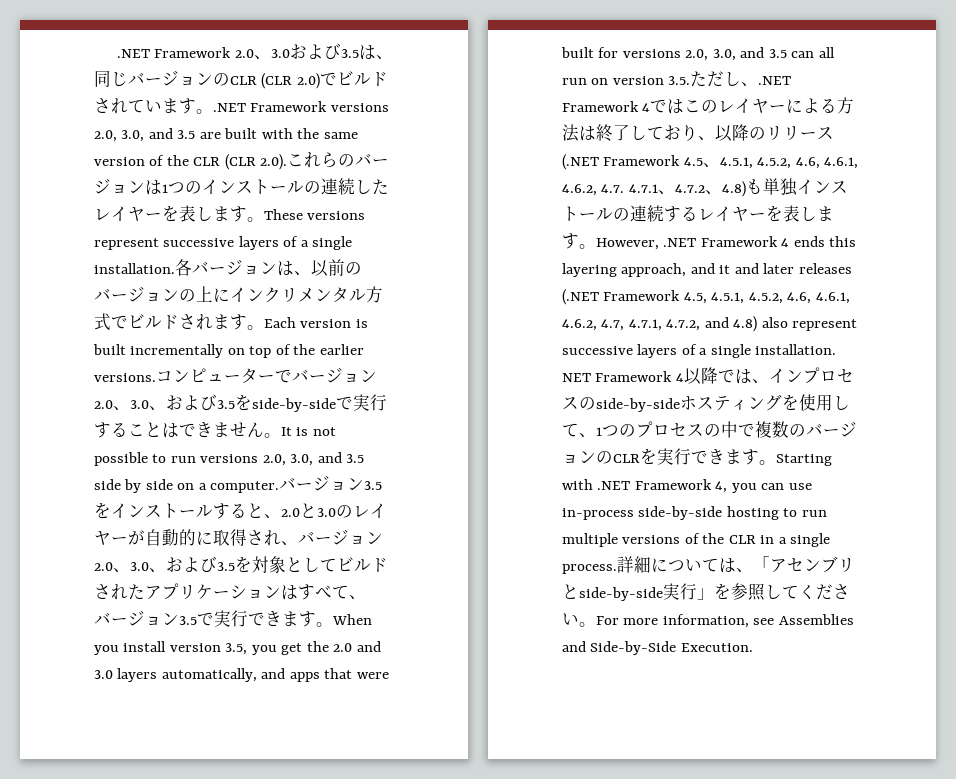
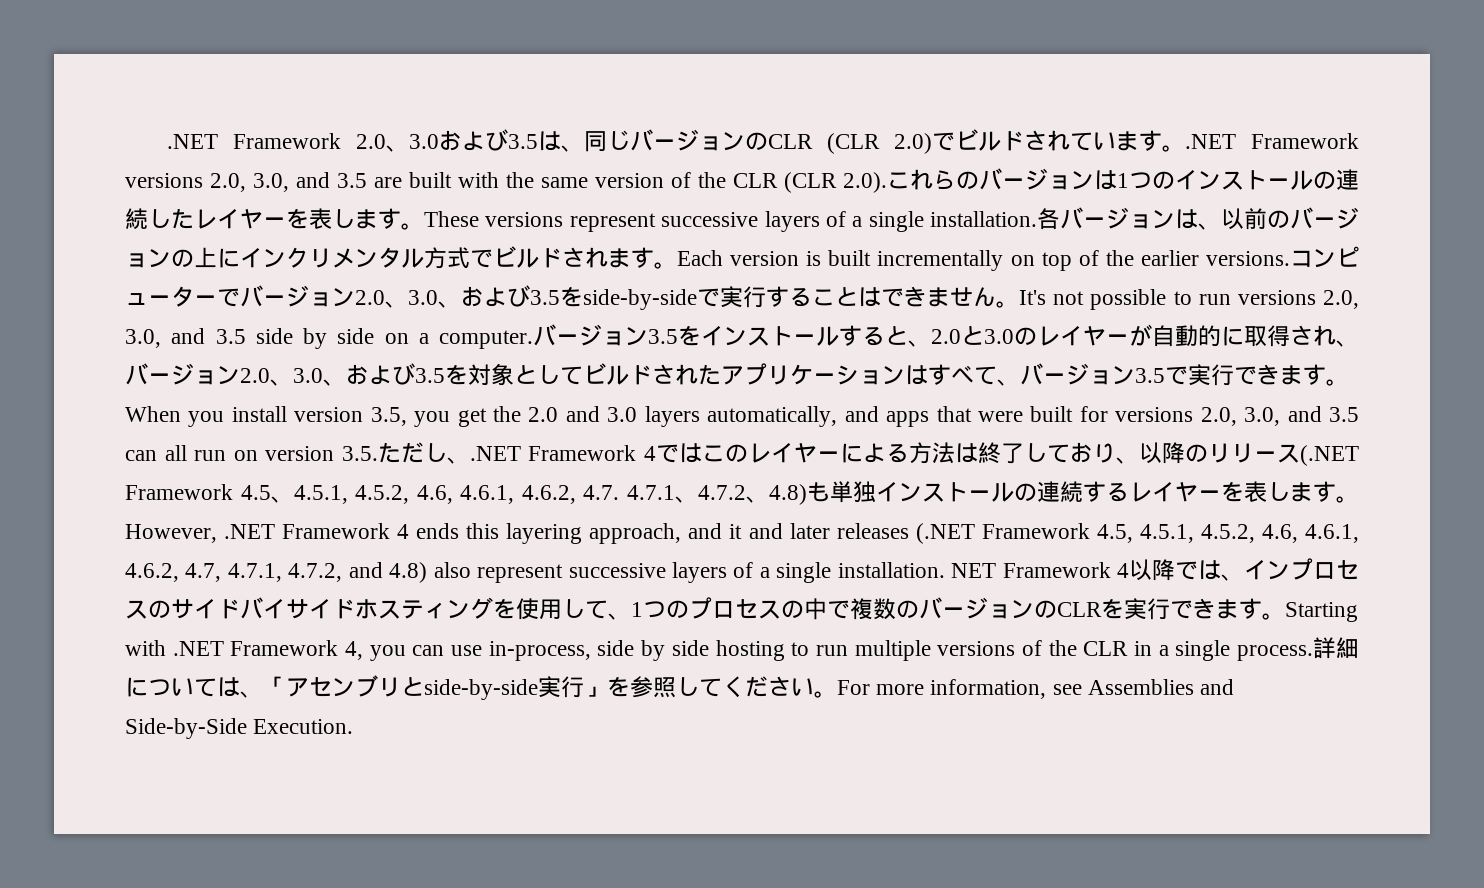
[281,427,309,436] It is -> [1019,290,1046,305] It's
[596,398,680,412] side-by-side -> [171,597,355,619] サイドバイサイド
[562,506,723,520] in-process side-by-side -> [488,640,709,661] in-process, side by side

